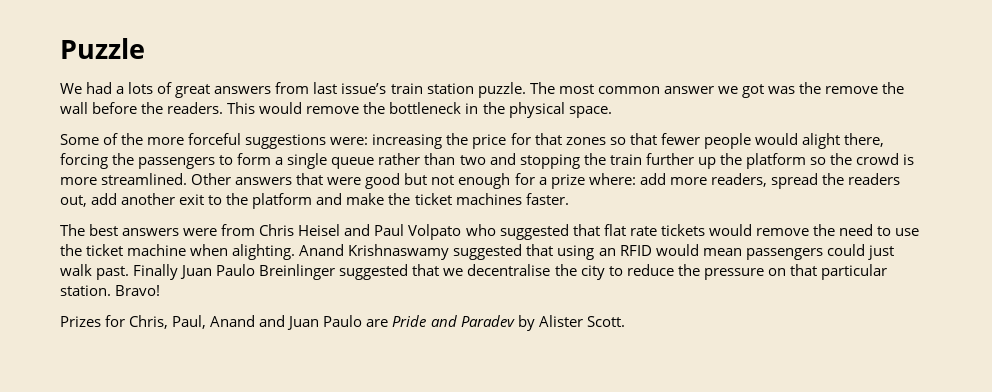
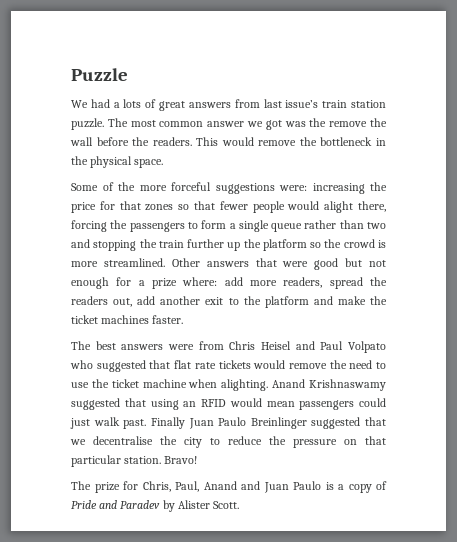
[60,316,101,327] Prizes -> [71,481,120,493] The prize
[366,319,389,327] are -> [325,481,387,493] is a copy of

